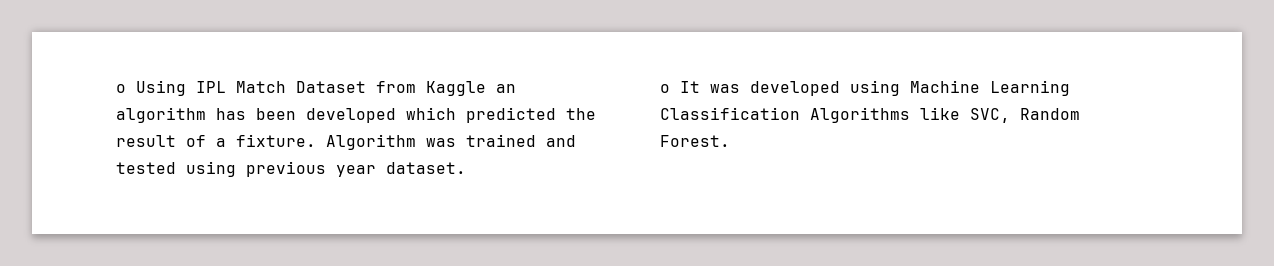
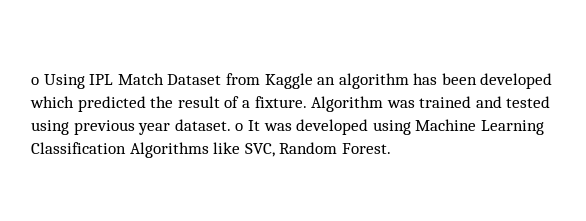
(466, 168) // -> (231, 125) none

